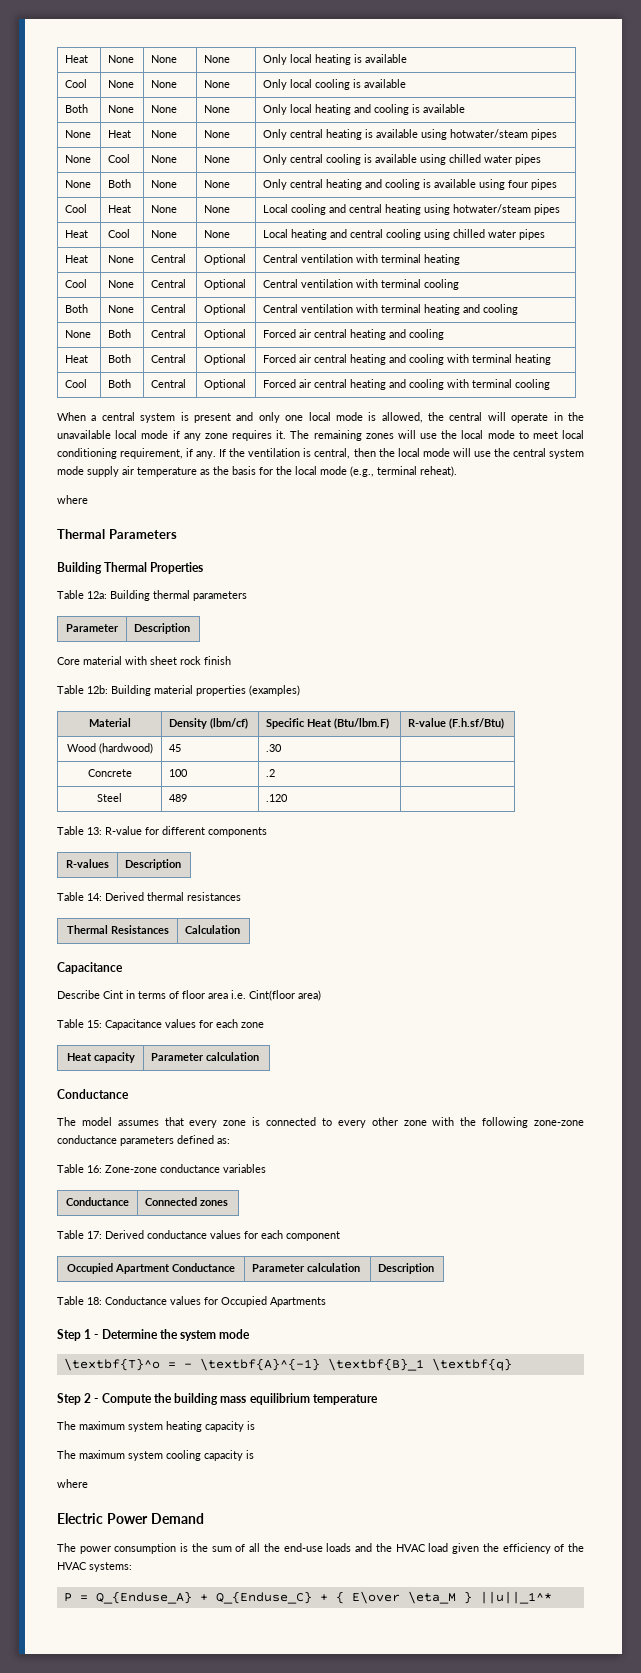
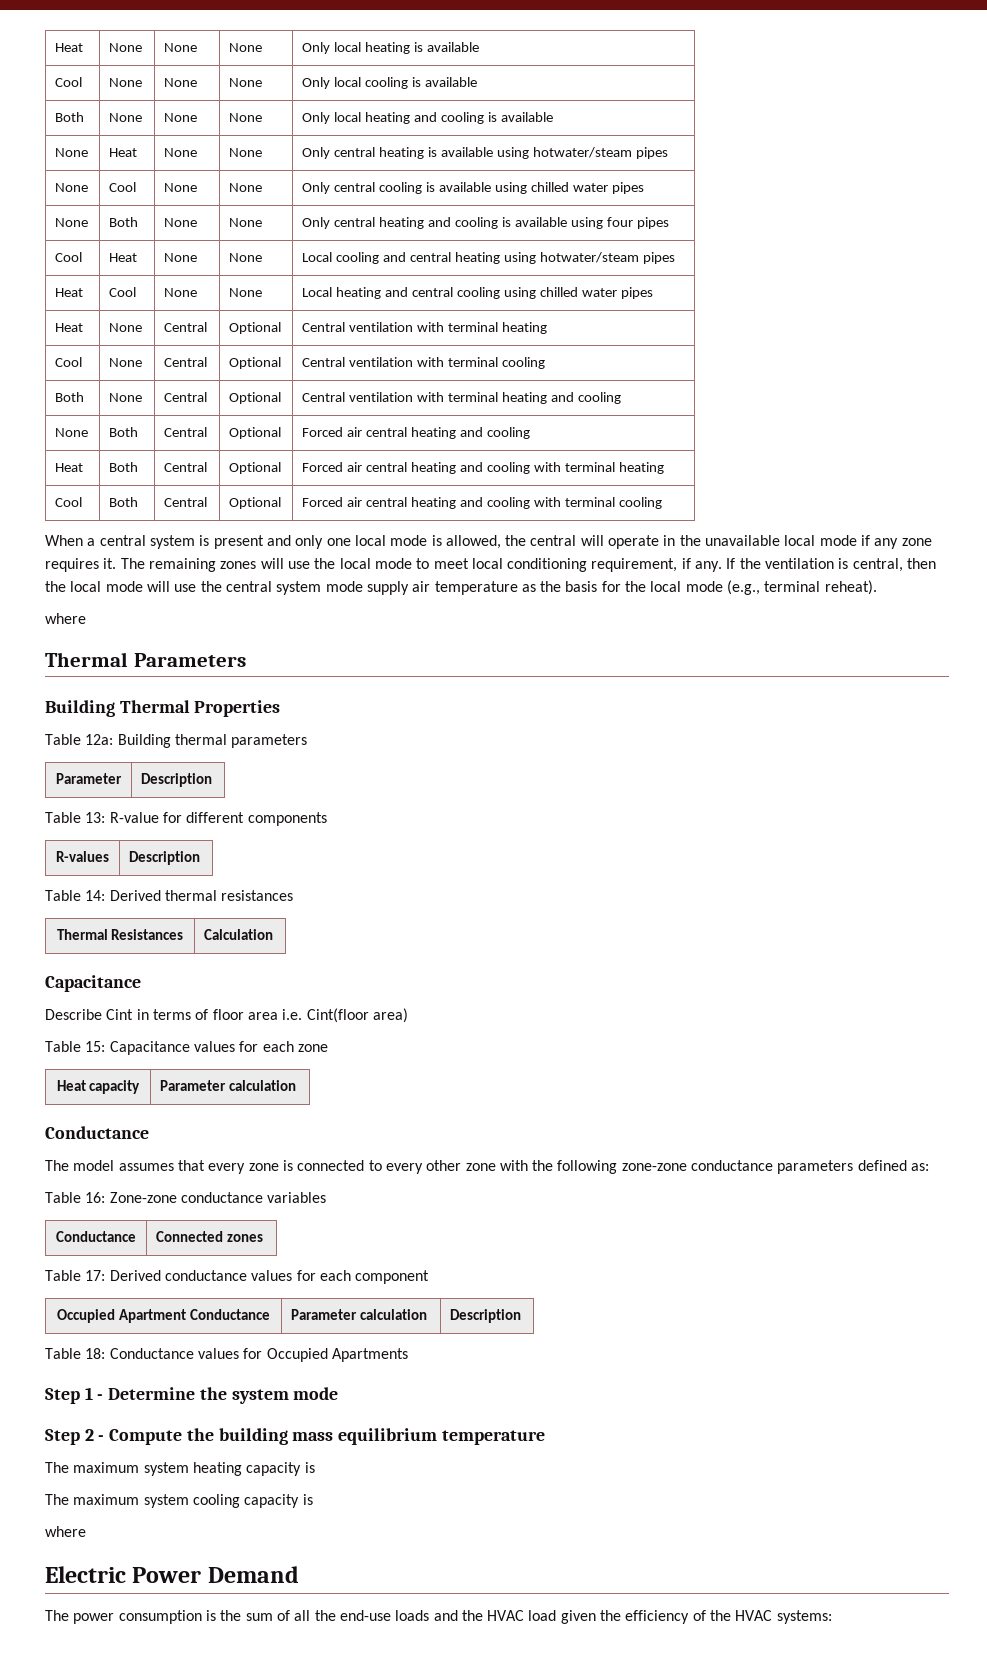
[57,656,231,665] [57,685,300,696] [88,718,131,727] [169,718,249,729] [266,718,390,729] [408,718,505,729] [66,743,153,754] [169,744,182,752] [266,744,283,752] [87,769,132,777] [169,769,189,777] [266,769,276,777] [97,793,122,802] [169,794,188,802] [266,794,289,802] // Core material with sheet rock finish // Table 12b: Building material properties (examples) // Material | Density (lbm/cf) | Specific Heat (Btu/lbm.F) | R-value (F.h.sf/Btu) // Wood (hardwood) | 45 | .30 | // Concrete | 100 | .2 | // Steel | 489 | .120 | -> (213, 780) none
[63,1358,512,1371] // \textbf{T}^o = - \textbf{A}^{-1} \textbf{B}_1 \textbf{q} -> (339, 1393) none
[63,1591,552,1604] // P = Q_{Enduse_A} + Q_{Enduse_C} + { E\over \eta_M } ||u||_1^* -> (832, 1617) none

